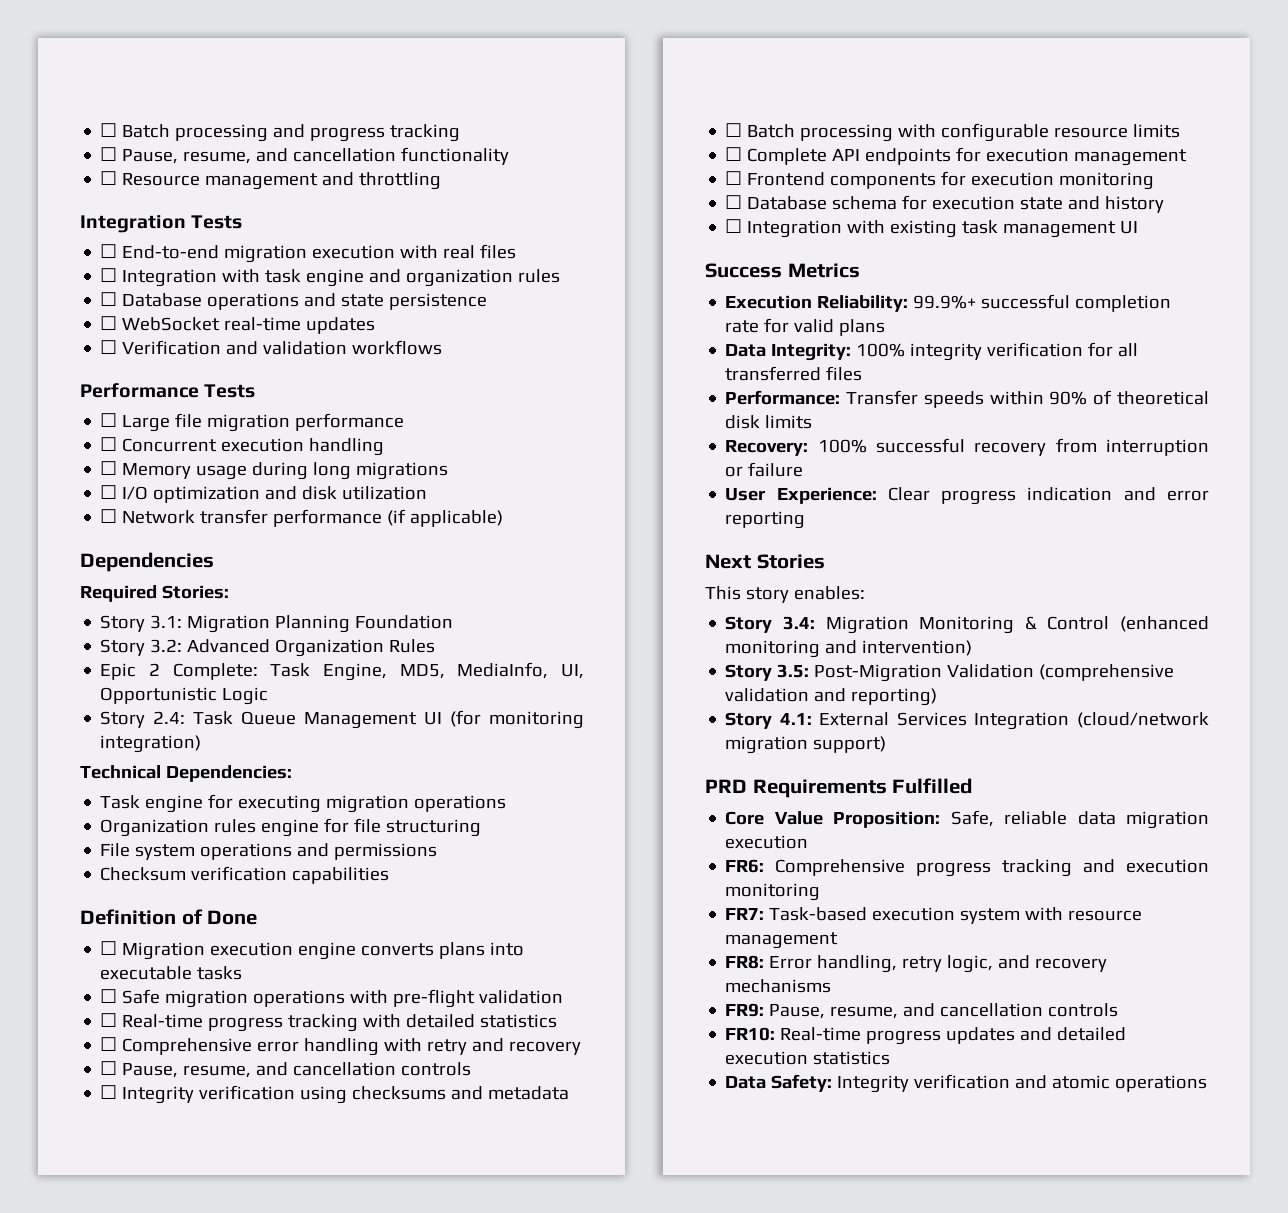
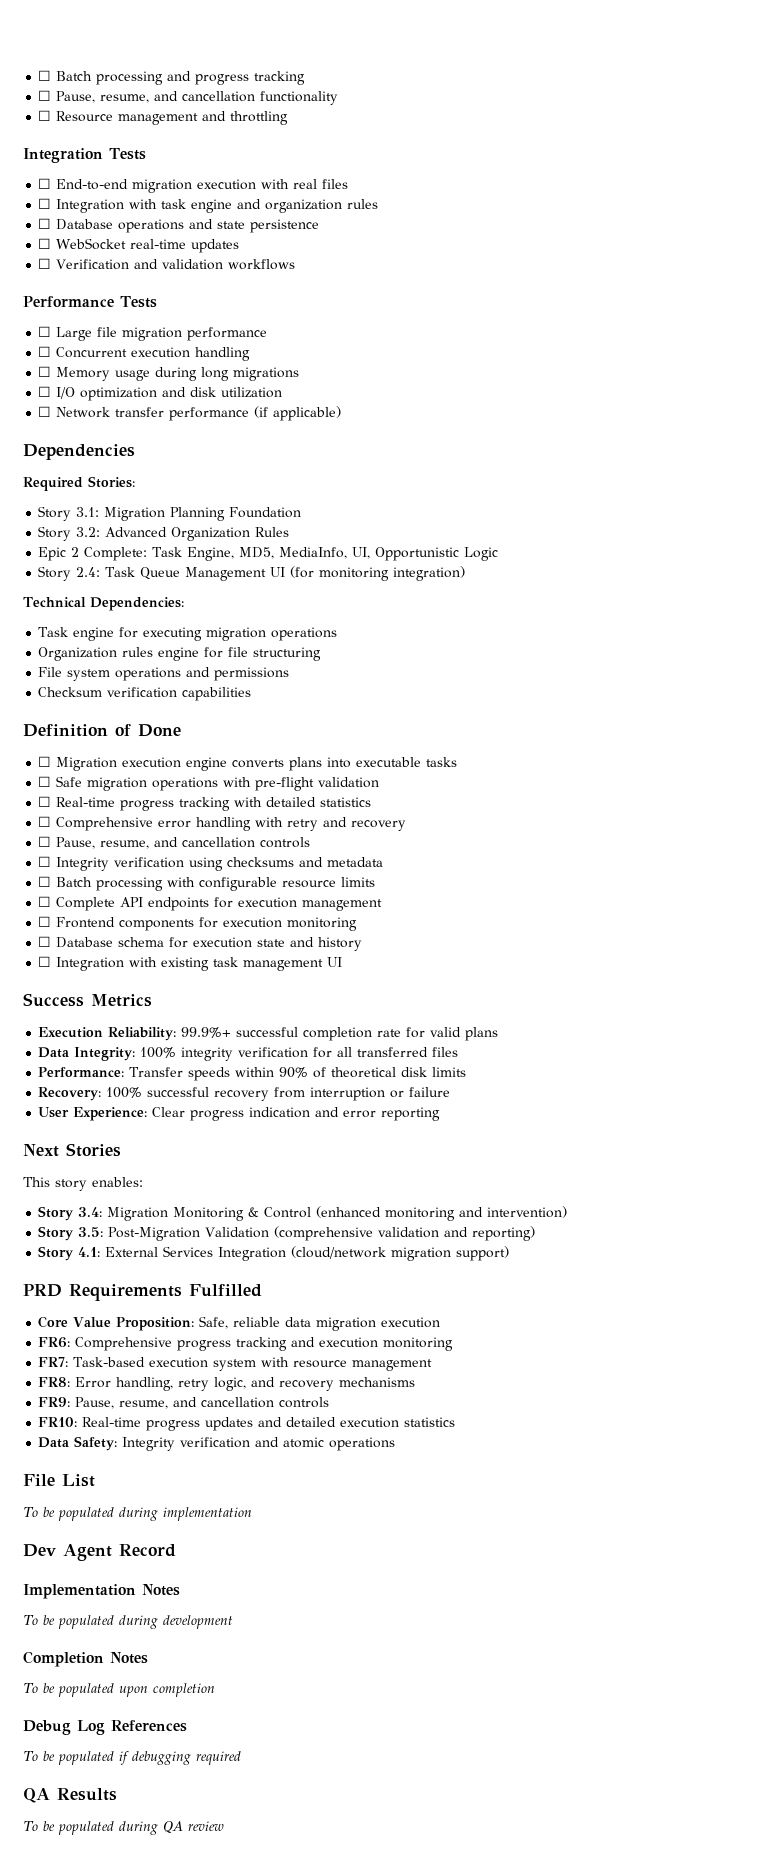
(1208, 1083) none -> [23,1474,95,1487] [23,1507,252,1521] [23,1544,176,1561] [23,1584,180,1599] [23,1615,233,1629] [23,1651,148,1667] [23,1683,215,1697] [23,1720,187,1735] [23,1751,241,1765] [23,1788,117,1803] [23,1821,224,1835] // File List // To be populated during implementation // Dev Agent Record // Implementation Notes // To be populated during development // Completion Notes // To be populated upon completion // Debug Log References // To be populated if debugging required // QA Results // To be populated during QA review

